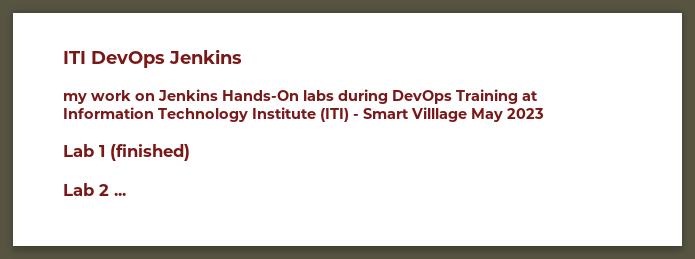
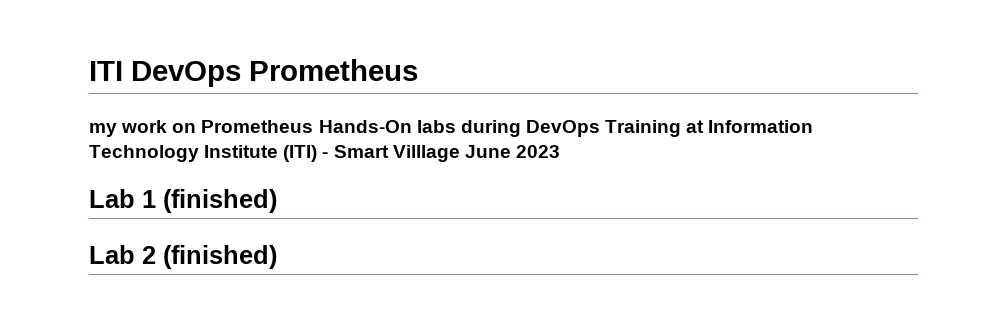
[169,49,242,64] Jenkins -> [249,59,418,81] Prometheus
[158,89,218,101] Jenkins -> [201,120,314,133] Prometheus
[471,108,503,122] May -> [464,145,511,158] June
[114,192,126,196] ... -> [163,245,277,269] (finished)

